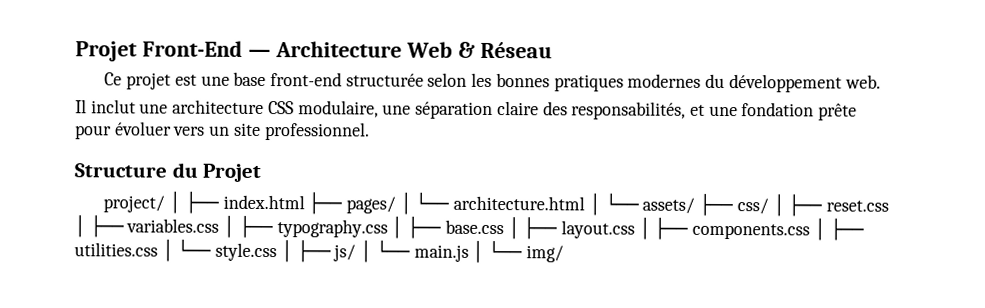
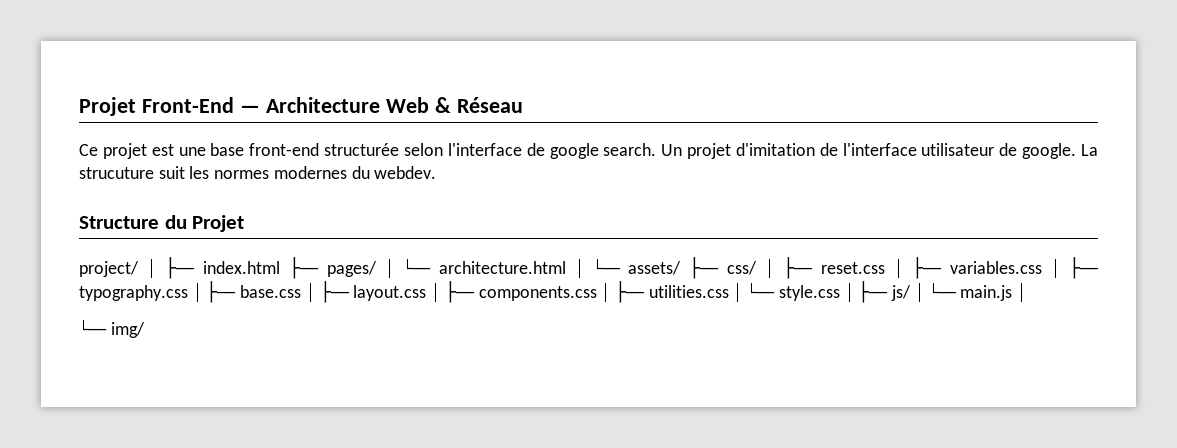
[471,72,881,93] [75,99,858,121] [75,121,370,141] les bonnes pratiques modernes du développement web. // Il inclut une architecture CSS modulaire, une séparation claire des responsabilités, et une fondation prête pour évoluer vers un site professionnel. -> [447,143,1099,159] [79,166,437,179] l'interface de google search. Un projet d'imitation de l'interface utilisateur de google. La strucuture suit les normes modernes du webdev.
(485, 251) none -> (1026, 292) //

